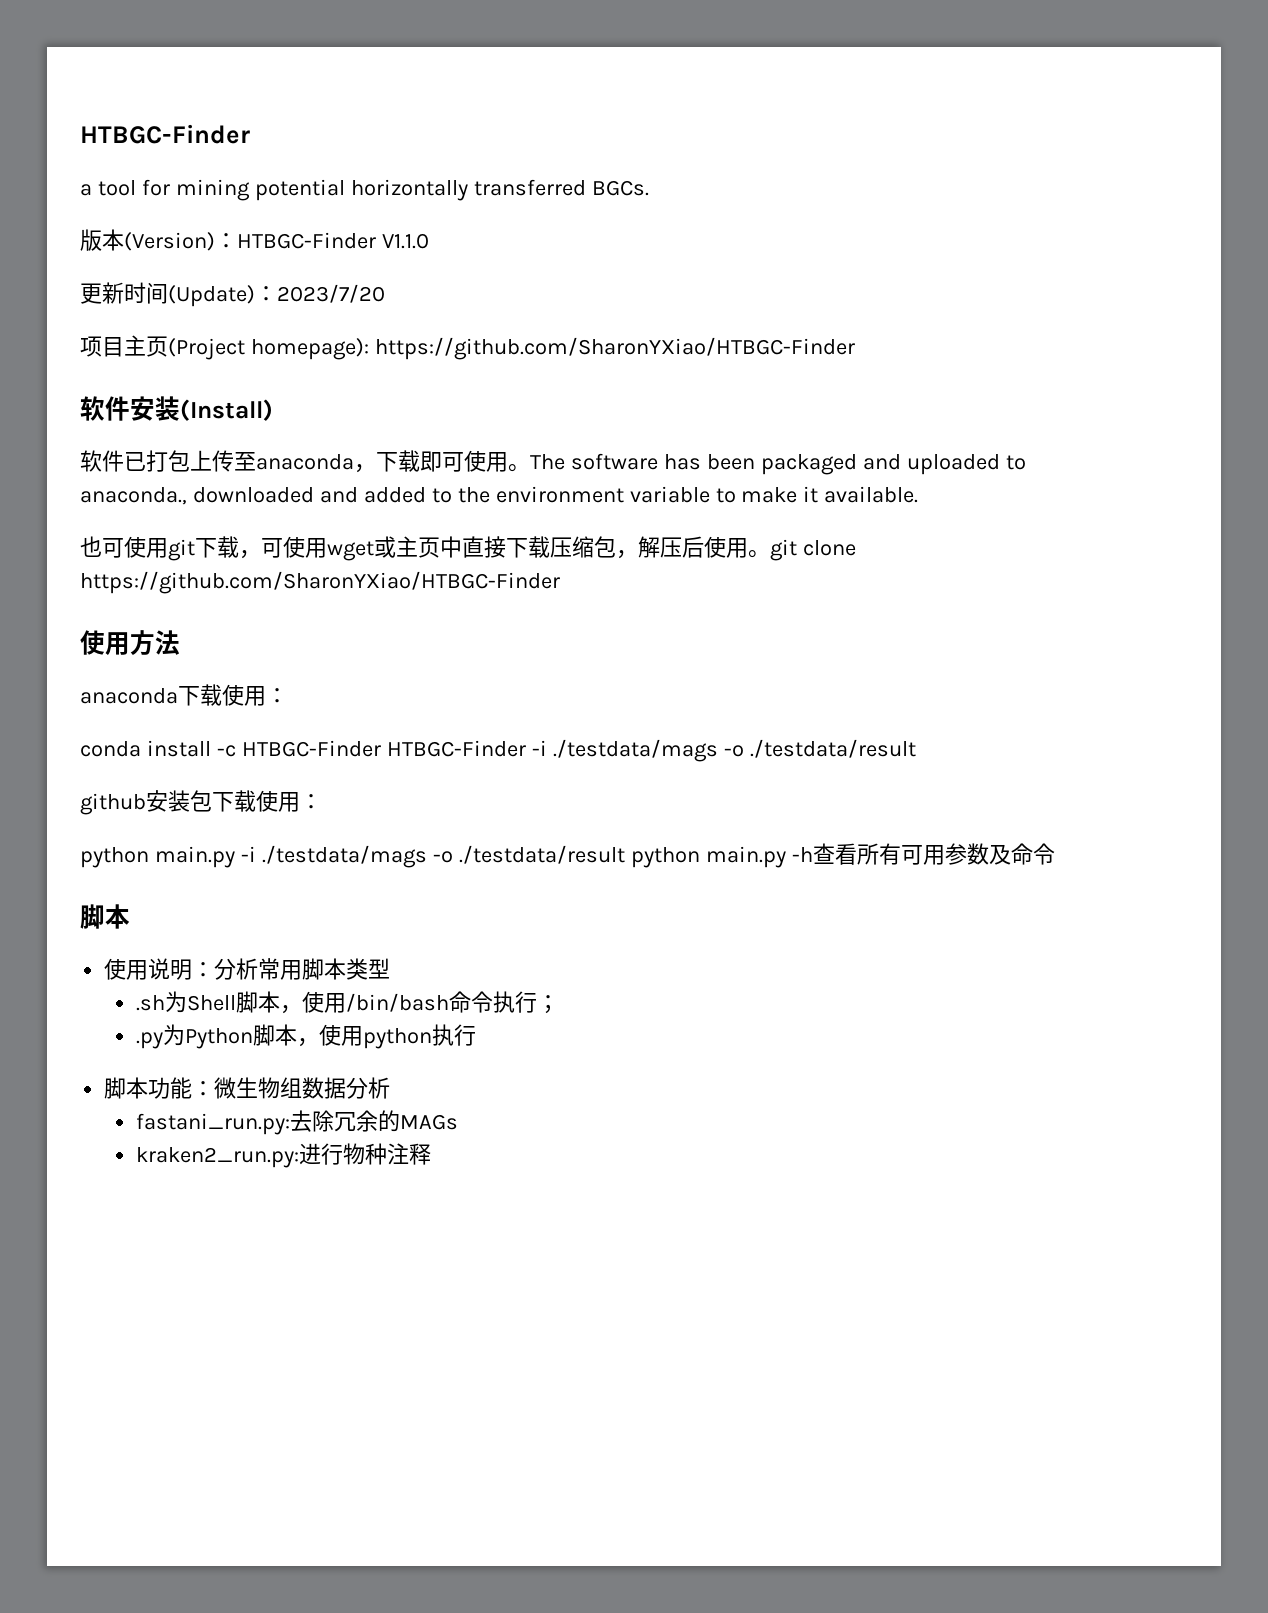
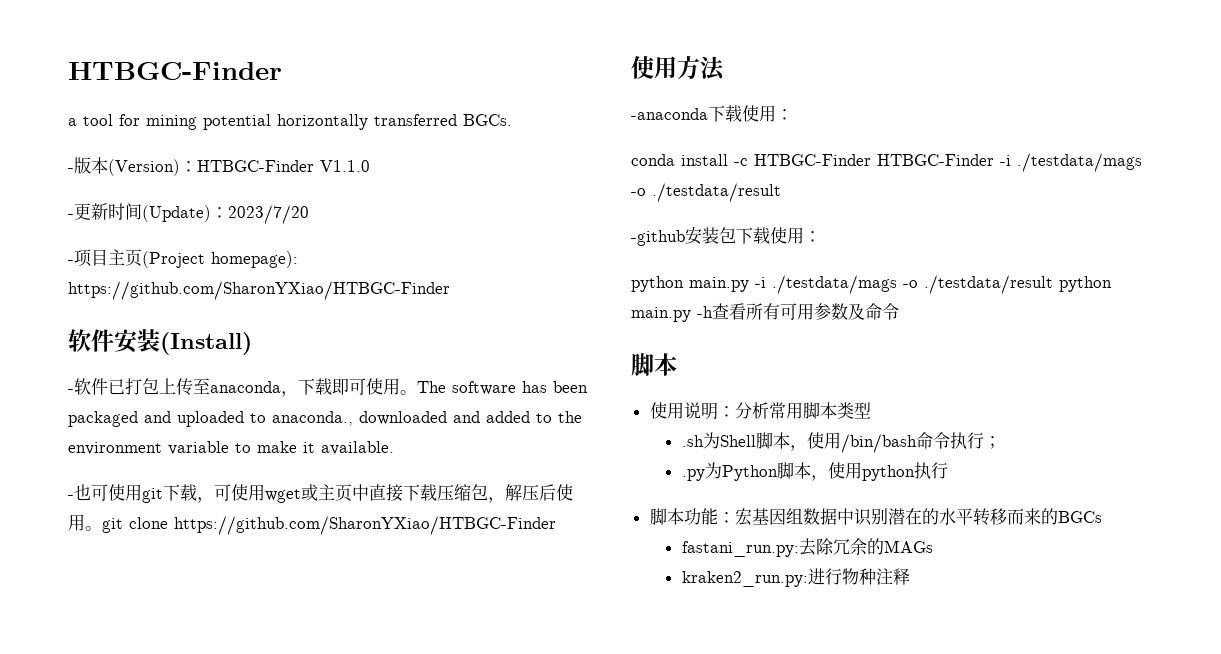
(649, 188) none -> [68,168,74,172] -
(429, 241) none -> [68,214,74,218] -
(385, 293) none -> [68,260,74,264] -
(273, 410) none -> [68,389,74,393] -
(919, 494) none -> [68,495,74,499] -
[80,688,178,704] anaconda -> [631,108,708,120] -anaconda
[80,793,146,815] github -> [631,230,685,246] -github
[214,1077,391,1099] 微生物组数据分析 -> [734,508,1102,526] 宏基因组数据中识别潜在的水平转移而来的BGCs

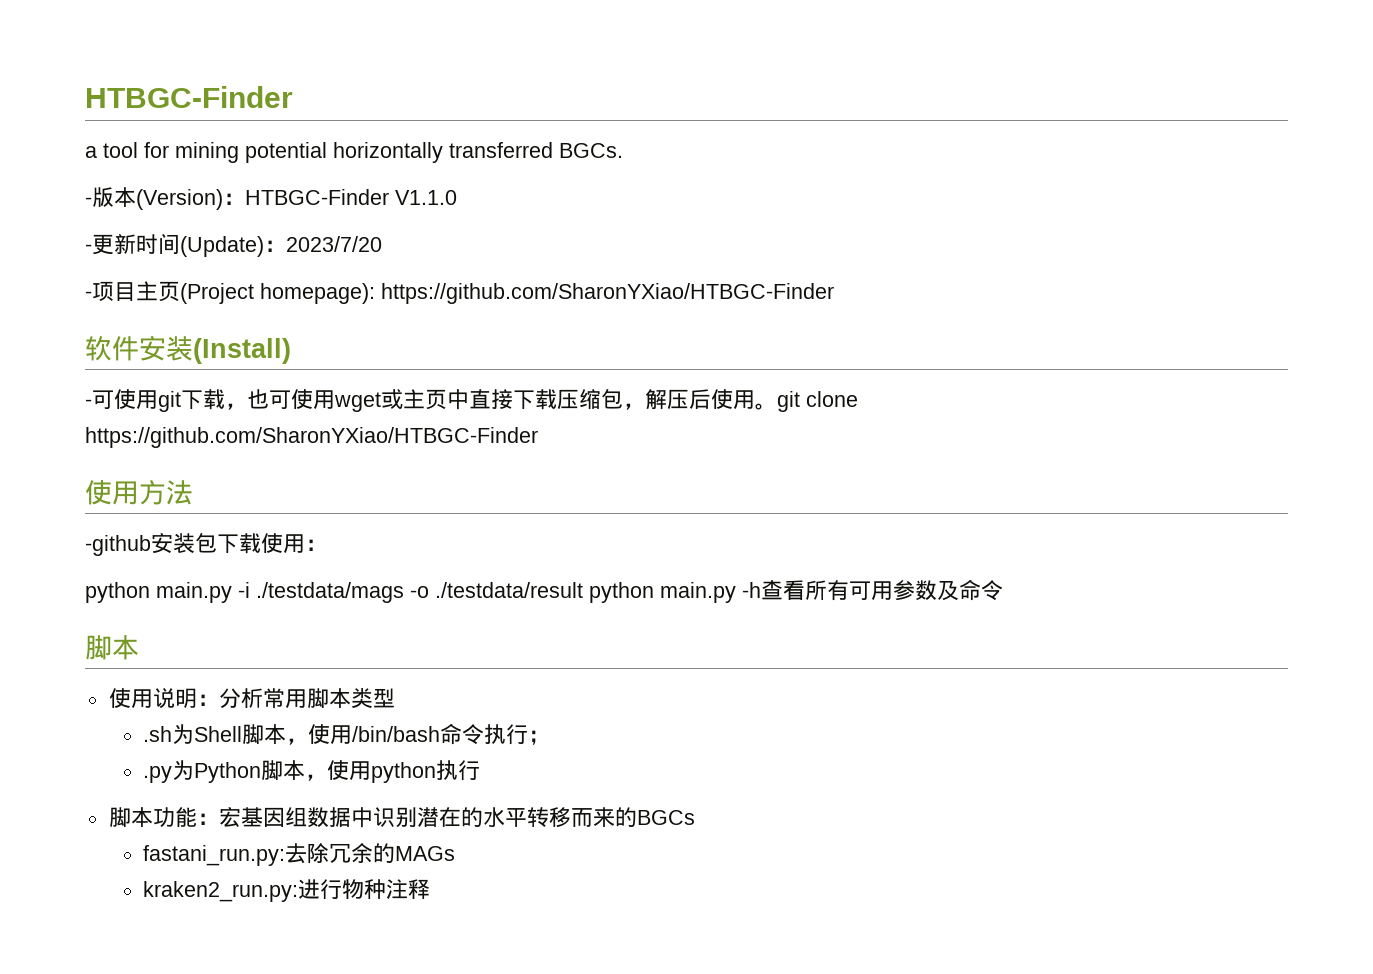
[74,378,588,397] [68,411,582,427] [68,441,394,455] [68,484,91,501] 软件已打包上传至anaconda，下载即可使用。The software has been packaged and uploaded to anaconda., downloaded and added to the environment variable to make it available. // -也 -> (92, 403) none
(214, 500) none -> [247,389,269,409] 也
[631,105,793,122] [631,153,1142,172] [631,183,781,202] // -anaconda下载使用： // conda install -c HTBGC-Finder HTBGC-Finder -i ./testdata/mags -o ./testdata/result -> (193, 492) none

